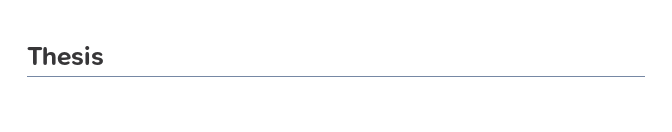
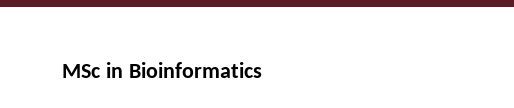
[27,46,104,66] Thesis -> [62,62,262,78] MSc in Bioinformatics

